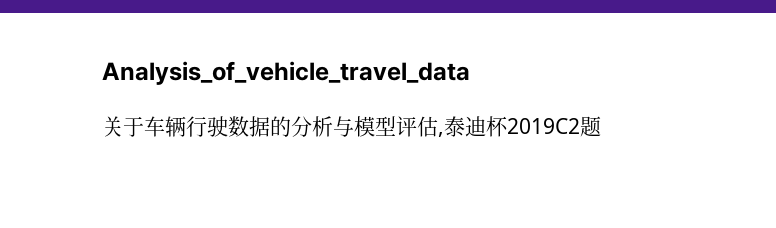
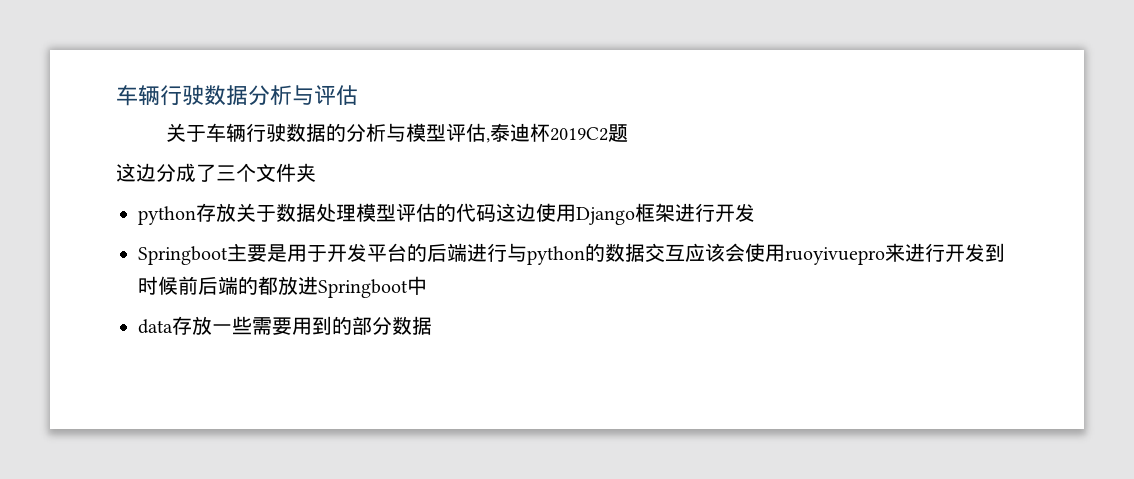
[102,61,470,85] Analysis_of_vehicle_travel_data -> [116,85,358,106] 车辆行驶数据分析与评估
(601, 126) none -> [116,163,316,183] [138,203,755,225] [138,243,1005,265] [138,276,427,298] [138,316,432,335] // 这边分成了三个文件夹 // python存放关于数据处理模型评估的代码这边使用Django框架进行开发 // Springboot主要是用于开发平台的后端进行与python的数据交互应该会使用ruoyivuepro来进行开发到时候前后端的都放进Springboot中 // data存放一些需要用到的部分数据

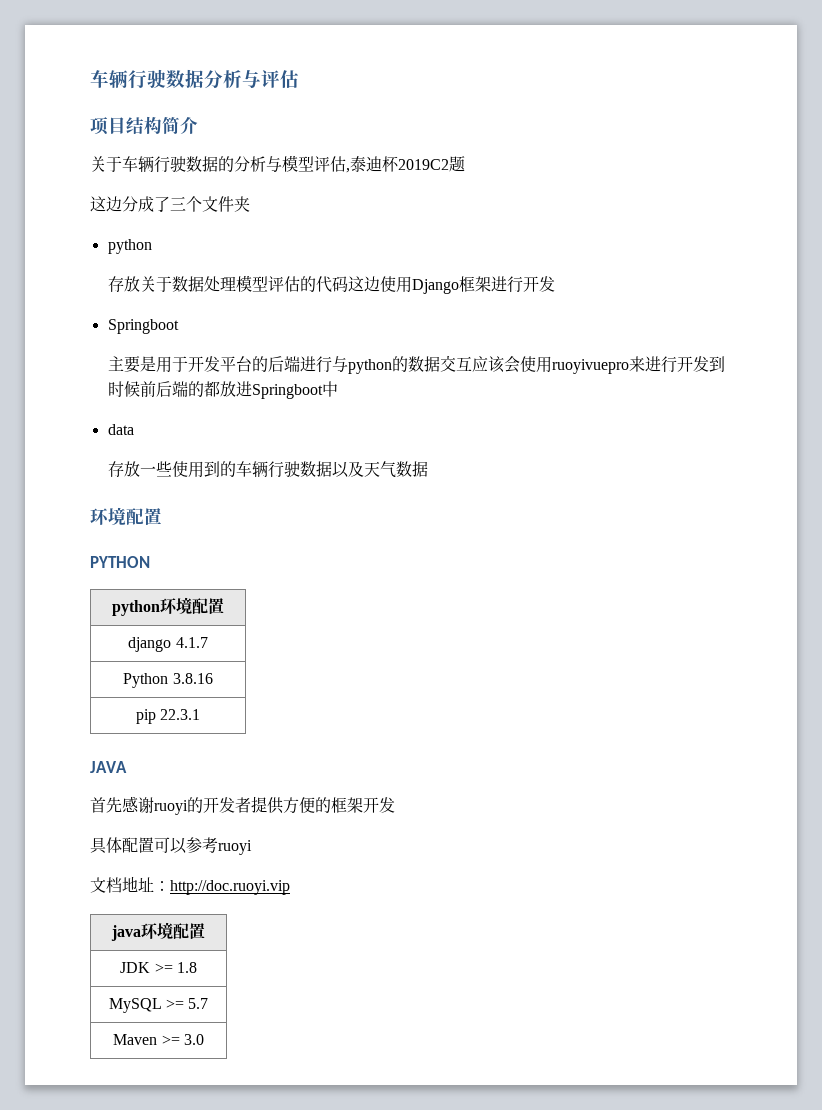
(358, 95) none -> [90,116,198,135] // 项目结构简介
(196, 215) none -> (152, 246) //
(228, 255) none -> (179, 326) //
(173, 326) none -> (134, 429) //
[252,316,432,335] 需要用到的部分数据 -> [171,461,428,478] [90,507,162,526] [90,556,150,568] [112,597,224,616] [128,637,208,652] [123,673,213,688] [135,709,201,724] [90,761,127,773] [90,796,395,815] [90,837,252,855] [90,876,290,895] [111,922,205,941] [120,962,197,973] [108,998,209,1013] [113,1034,204,1045] 使用到的车辆行驶数据以及天气数据 // 环境配置 // PYTHON // python环境配置 // django 4.1.7 // Python 3.8.16 // pip 22.3.1 // JAVA // 首先感谢ruoyi的开发者提供方便的框架开发 // 具体配置可以参考ruoyi // 文档地址：http://doc.ruoyi.vip // java环境配置 // JDK >= 1.8 // MySQL >= 5.7 // Maven >= 3.0

